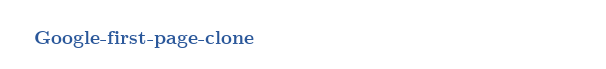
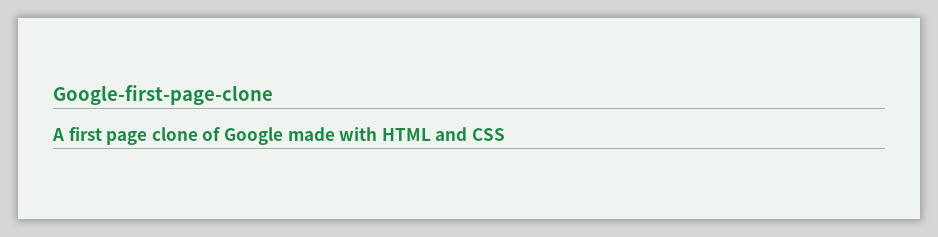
(254, 39) none -> [52,127,505,145] // A first page clone of Google made with HTML and CSS

